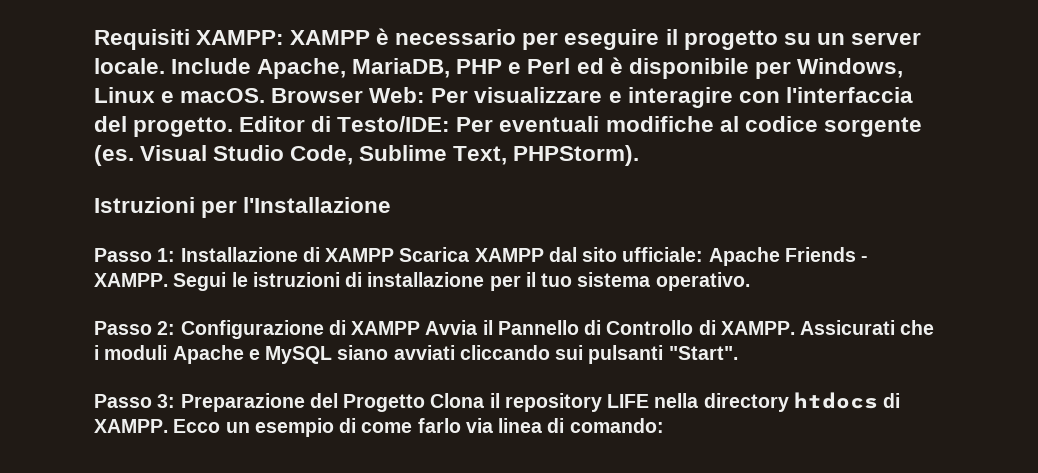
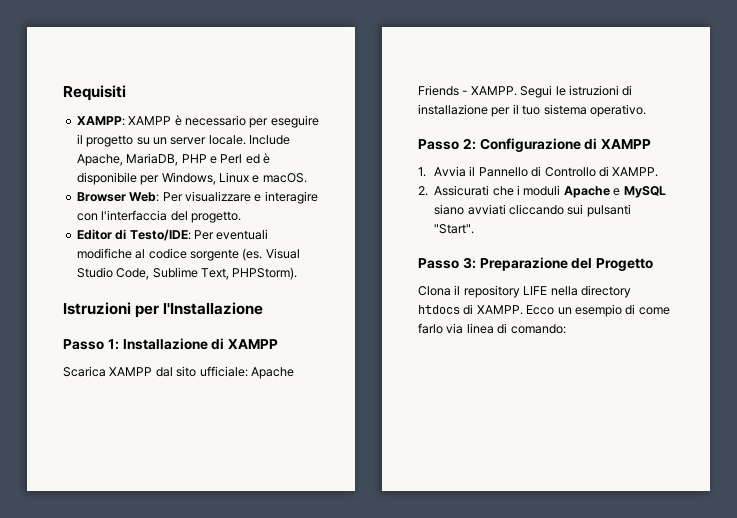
(190, 39) none -> (126, 93) //
(266, 95) none -> (307, 178) //
(234, 127) none -> (241, 217) //
(395, 255) none -> (279, 344) //
(421, 328) none -> [418,167,426,177] // 1.
(795, 328) none -> [418,186,428,196] // 2.
(426, 403) none -> (654, 264) //

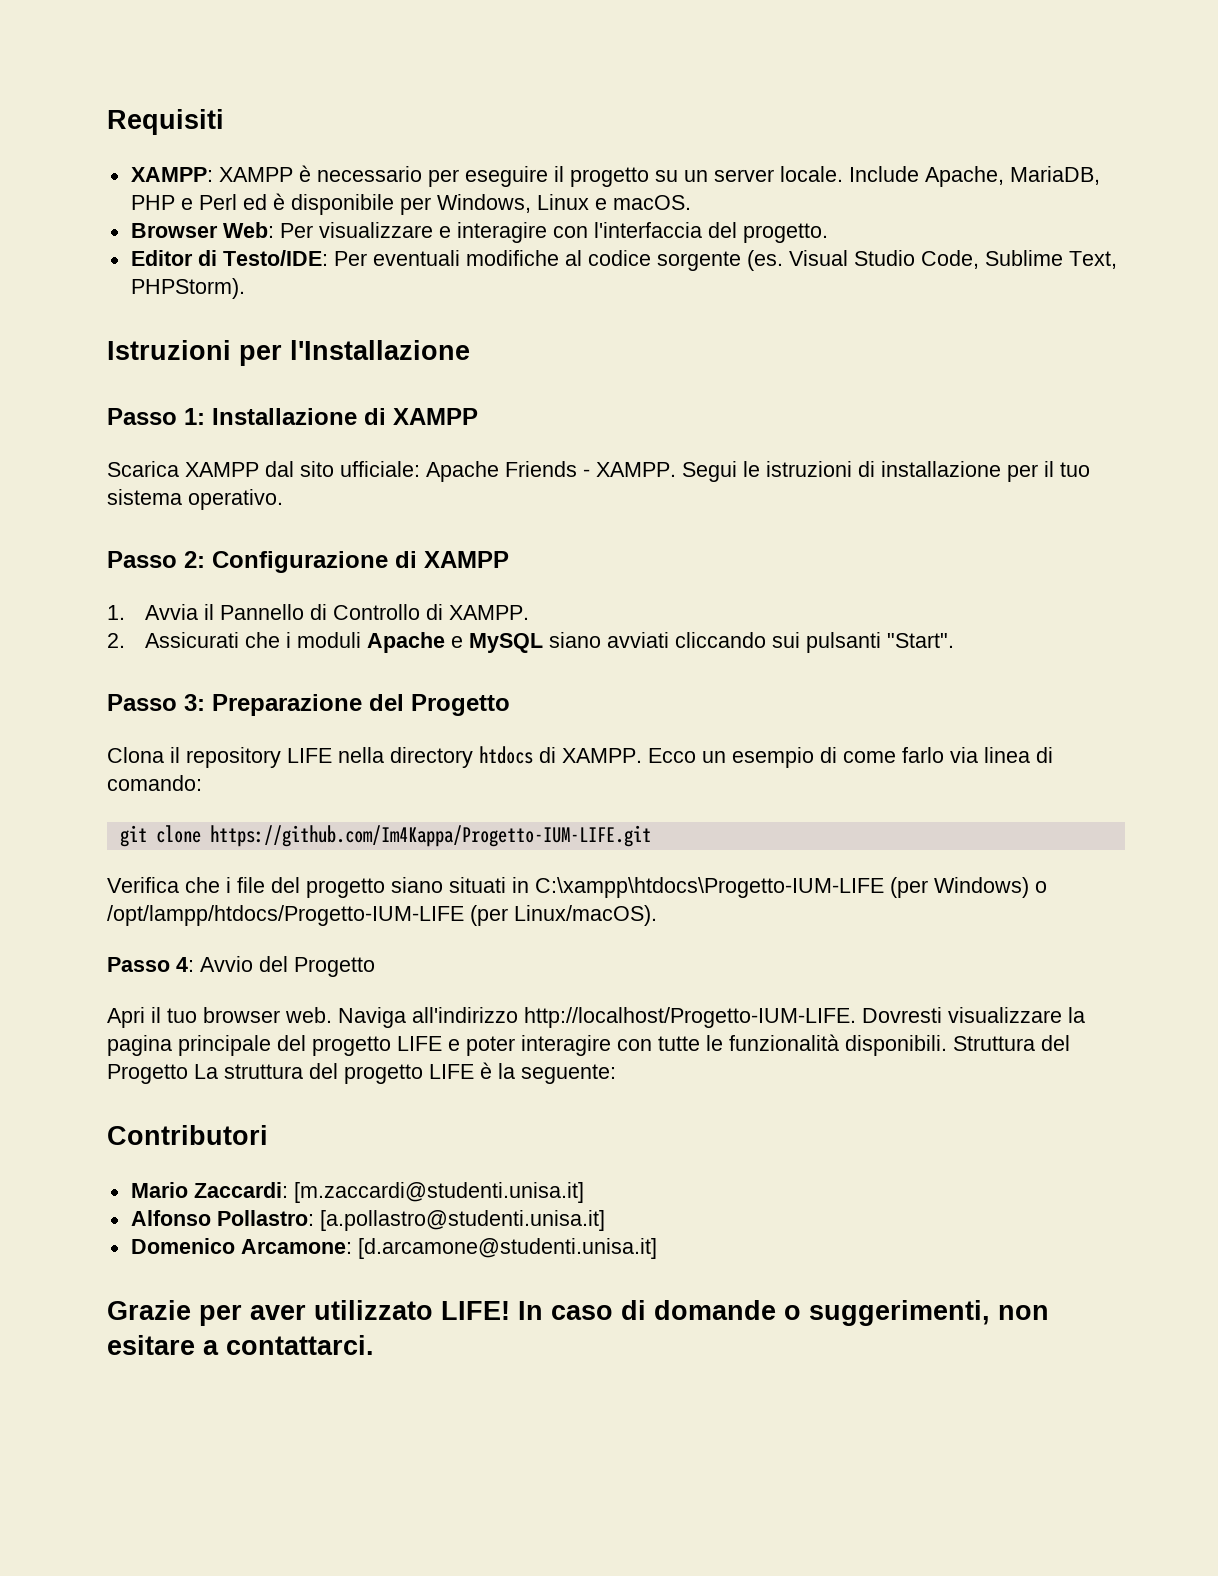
(566, 329) none -> [119,825,651,847] [107,877,1047,898] [107,905,657,926] [107,956,375,977] [107,1007,1085,1028] [107,1034,1070,1056] [107,1062,616,1084] [107,1125,268,1145] [130,1182,584,1203] [130,1210,605,1231] [130,1238,657,1259] [107,1300,1049,1326] [107,1335,374,1355] // git clone https://github.com/Im4Kappa/Progetto-IUM-LIFE.git // Verifica che i file del progetto siano situati in C:\xampp\htdocs\Progetto-IUM-LIFE (per Windows) o /opt/lampp/htdocs/Progetto-IUM-LIFE (per Linux/macOS). // Passo 4: Avvio del Progetto // Apri il tuo browser web. Naviga all'indirizzo http://localhost/Progetto-IUM-LIFE. Dovresti visualizzare la pagina principale del progetto LIFE e poter interagire con tutte le funzionalità disponibili. Struttura del Progetto La struttura del progetto LIFE è la seguente: // Contributori // Mario Zaccardi: [m.zaccardi@studenti.unisa.it] // Alfonso Pollastro: [a.pollastro@studenti.unisa.it] // Domenico Arcamone: [d.arcamone@studenti.unisa.it] // Grazie per aver utilizzato LIFE! In caso di domande o suggerimenti, non esitare a contattarci.

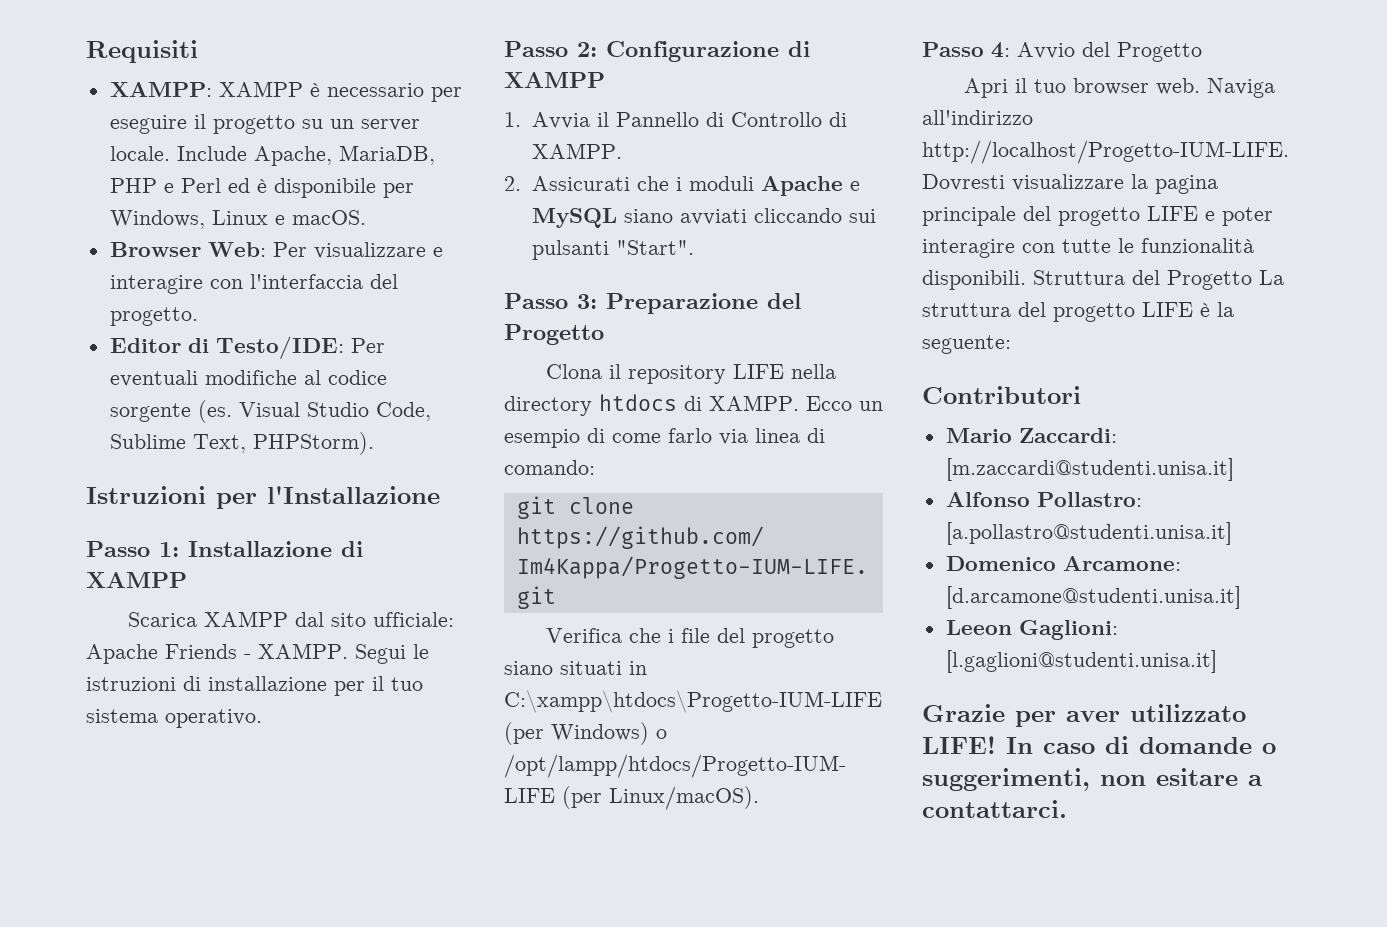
(657, 1248) none -> [945,620,1118,640] [945,650,1217,673] // Leeon Gaglioni: [l.gaglioni@studenti.unisa.it]

